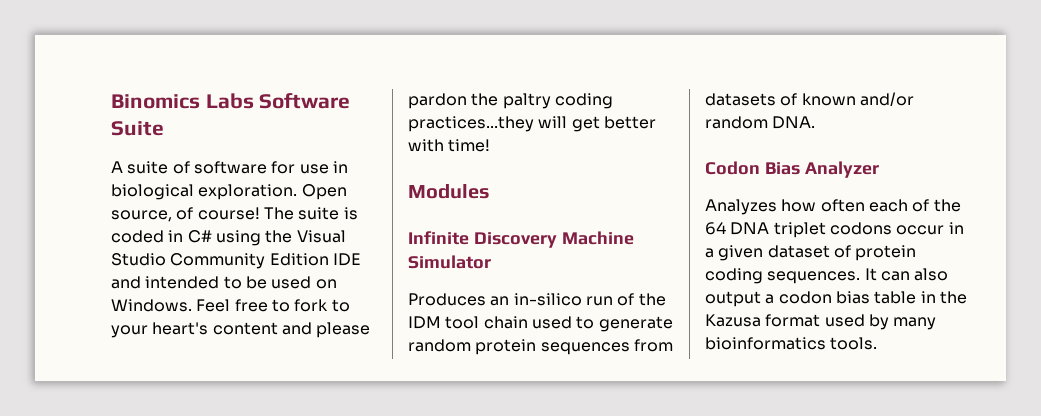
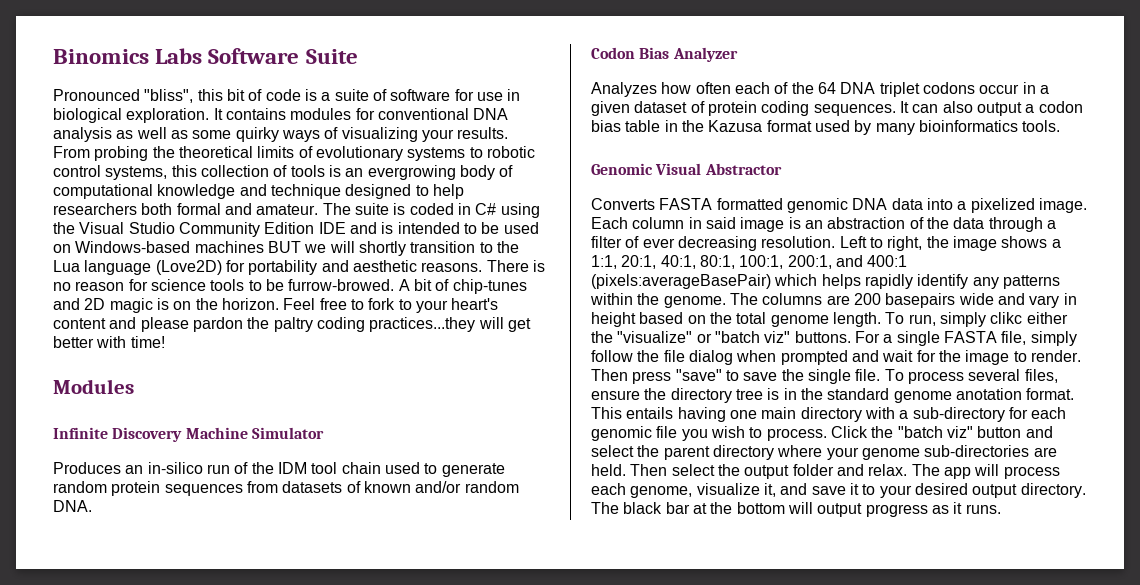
[111,161,123,173] A -> [53,89,331,103] Pronounced "bliss", this bit of code is a
[301,184,347,200] [111,207,260,222] Open source, of course! -> [213,108,509,120] [53,127,509,142] [53,146,535,161] [53,165,514,180] [53,184,464,199] [53,203,319,215] It contains modules for conventional DNA analysis as well as some quirky ways of visualizing your results. From probing the theoretical limits of evolutionary systems to robotic control systems, this collection of tools is an evergrowing body of computational knowledge and technique designed to help researchers both formal and amateur.
(141, 282) none -> [381,222,394,234] is
[111,299,192,312] Windows. -> [75,241,519,256] [53,260,545,275] [53,279,527,294] [53,298,279,313] Windows-based machines BUT we will shortly transition to the Lua language (Love2D) for portability and aesthetic reasons. There is no reason for science tools to be furrow-browed. A bit of chip-tunes and 2D magic is on the horizon.
(878, 343) none -> [591,163,782,175] [591,198,1087,213] [591,217,1056,232] [591,236,1061,251] [591,255,908,269] [591,274,1060,289] [590,293,1077,308] [591,312,1068,327] [591,331,1077,346] [591,350,1081,365] [591,369,1058,384] [591,388,1075,403] [591,407,1067,422] [591,426,1053,441] [591,445,1057,460] [591,464,1060,479] [591,483,1086,498] [591,502,1001,517] // Genomic Visual Abstractor // Converts FASTA formatted genomic DNA data into a pixelized image. Each column in said image is an abstraction of the data through a filter of ever decreasing resolution. Left to right, the image shows a 1:1, 20:1, 40:1, 80:1, 100:1, 200:1, and 400:1 (pixels:averageBasePair) which helps rapidly identify any patterns within the genome. The columns are 200 basepairs wide and vary in height based on the total genome length. To run, simply clikc either the "visualize" or "batch viz" buttons. For a single FASTA file, simply follow the file dialog when prompted and wait for the image to render. Then press "save" to save the single file. To process several files, ensure the directory tree is in the standard genome anotation format. This entails having one main directory with a sub-directory for each genomic file you wish to process. Click the "batch viz" button and select the parent directory where your genome sub-directories are held. Then select the output folder and relax. The app will process each genome, visualize it, and save it to your desired output directory. The black bar at the bottom will output progress as it runs.

